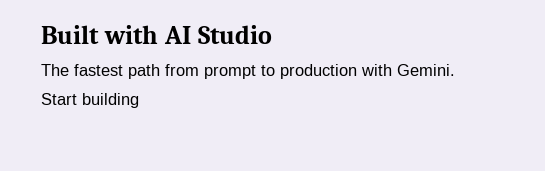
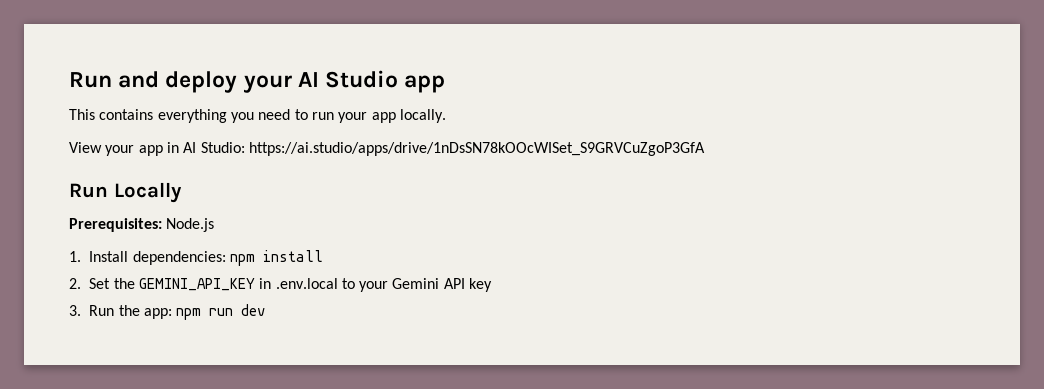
[41,25,273,44] [41,64,455,79] [41,93,139,108] Built with AI Studio // The fastest path from prompt to production with Gemini. // Start building -> [69,70,446,93] [69,109,446,123] [69,142,705,156] [69,182,182,203] [69,218,215,232] [69,250,323,266] [69,278,493,292] [69,304,266,320] Run and deploy your AI Studio app // This contains everything you need to run your app locally. // View your app in AI Studio: https://ai.studio/apps/drive/1nDsSN78kOOcWISet_S9GRVCuZgoP3GfA // Run Locally // Prerequisites: Node.js // 1. Install dependencies: npm install // 2. Set the GEMINI_API_KEY in .env.local to your Gemini API key // 3. Run the app: npm run dev

